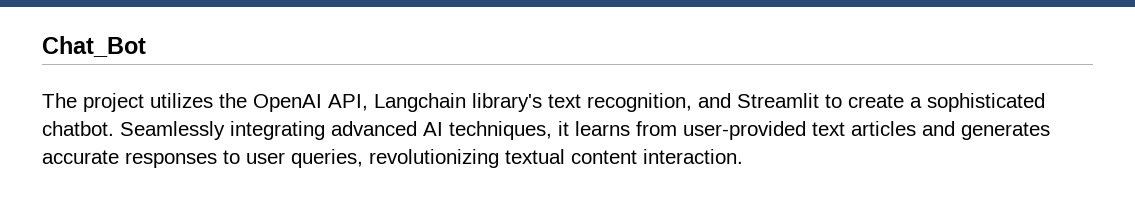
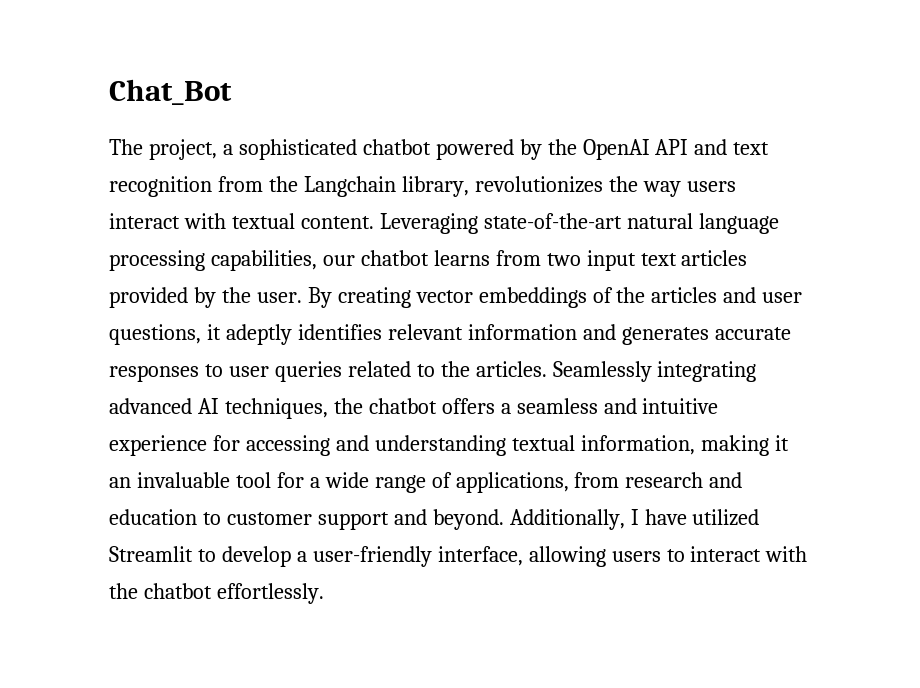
[83,93,1045,112] [42,121,916,140] project utilizes the OpenAI API, Langchain library's text recognition, and Streamlit to create a sophisticated chatbot. Seamlessly integrating advanced AI techniques, it learns from user-provided text articles -> [148,139,770,160] [109,176,736,197] [109,213,779,234] [109,250,748,271] [109,287,803,308] [109,324,577,345] project, a sophisticated chatbot powered by the OpenAI API and text recognition from the Langchain library, revolutionizes the way users interact with textual content. Leveraging state-of-the-art natural language processing capabilities, our chatbot learns from two input text articles provided by the user. By creating vector embeddings of the articles and user questions, it adeptly identifies relevant information
[291,149,743,168] queries, revolutionizing textual content interaction. -> [274,361,757,382] [109,398,719,419] [109,435,789,456] [109,472,743,493] [109,509,760,530] [109,546,808,567] [109,583,324,604] queries related to the articles. Seamlessly integrating advanced AI techniques, the chatbot offers a seamless and intuitive experience for accessing and understanding textual information, making it an invaluable tool for a wide range of applications, from research and education to customer support and beyond. Additionally, I have utilized Streamlit to develop a user-friendly interface, allowing users to interact with the chatbot effortlessly.

